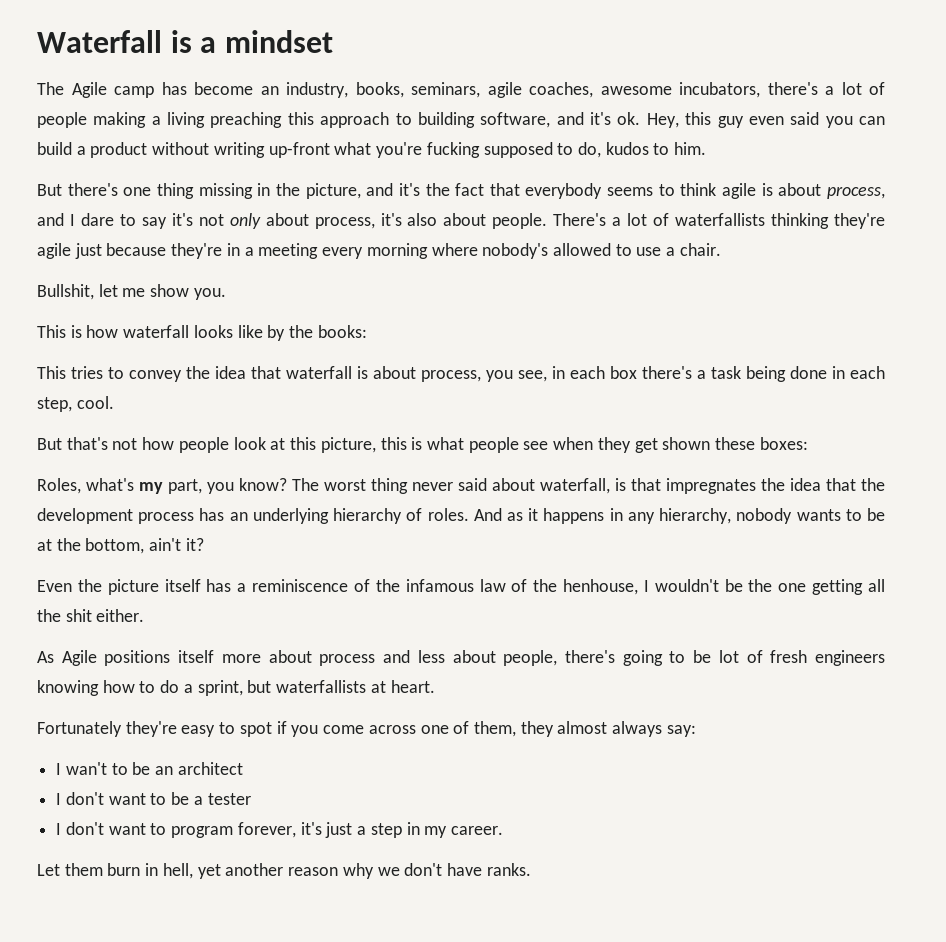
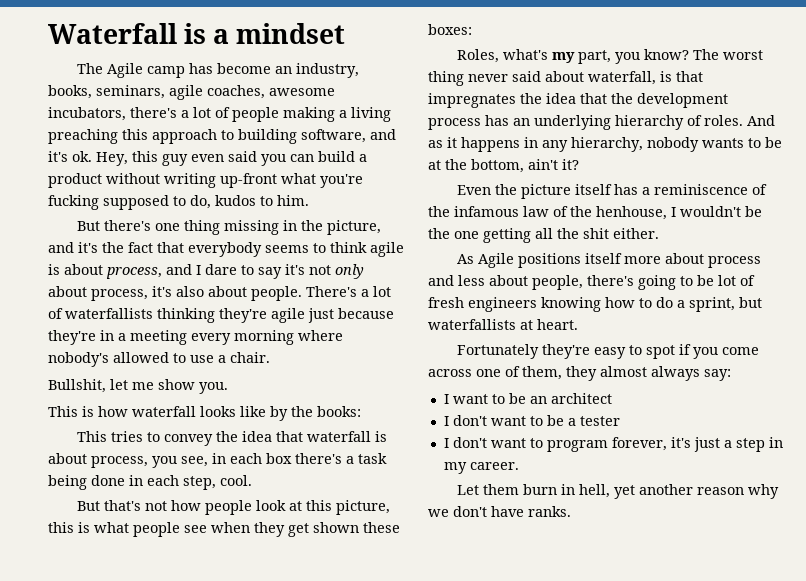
[65,762,107,775] wan't -> [452,394,488,404] want

